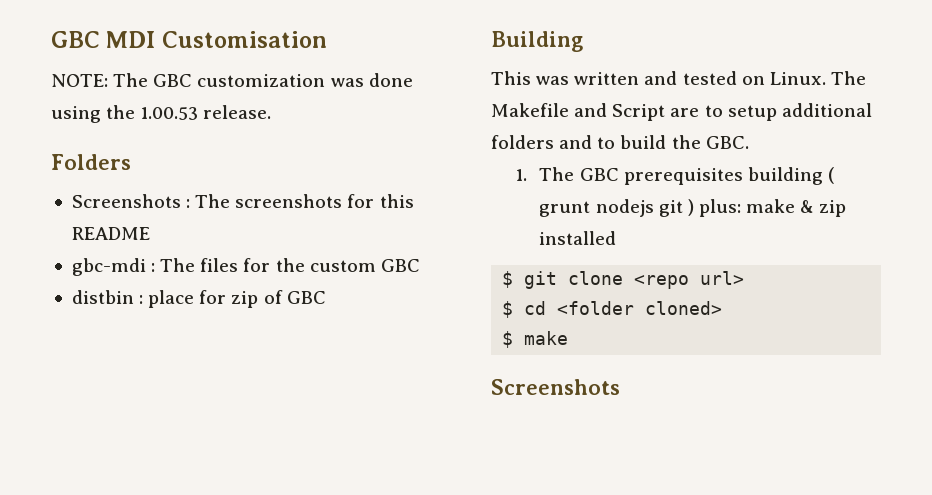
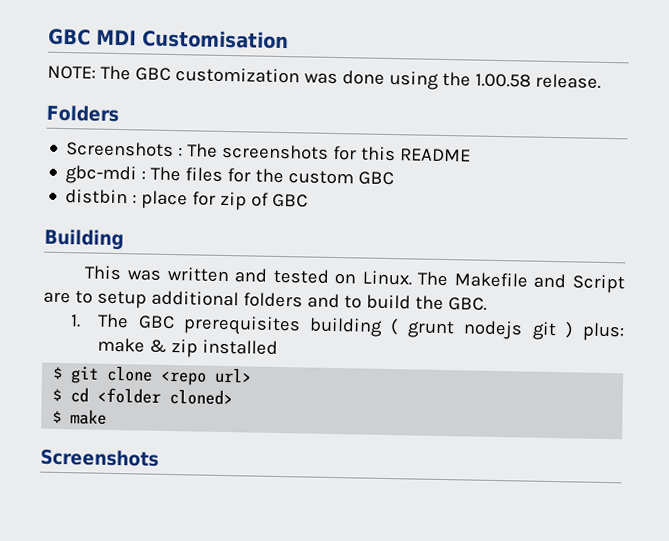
[140,107,199,120] 1.00.53 -> [474,73,531,88] 1.00.58

